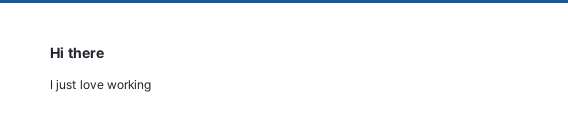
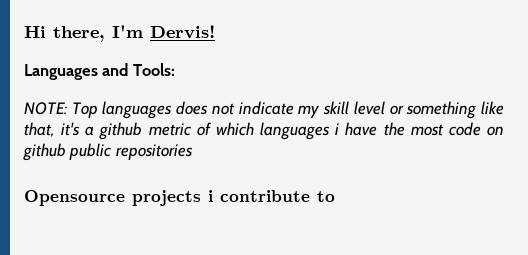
[67,47,104,59] [50,79,152,92] there // I just love working -> [53,25,215,42] [24,63,175,80] [24,101,505,119] [24,122,504,140] [23,143,193,161] [24,190,335,206] there, I'm Dervis! // Languages and Tools: // NOTE: Top languages does not indicate my skill level or something like that, it's a github metric of which languages i have the most code on github public repositories // Opensource projects i contribute to

